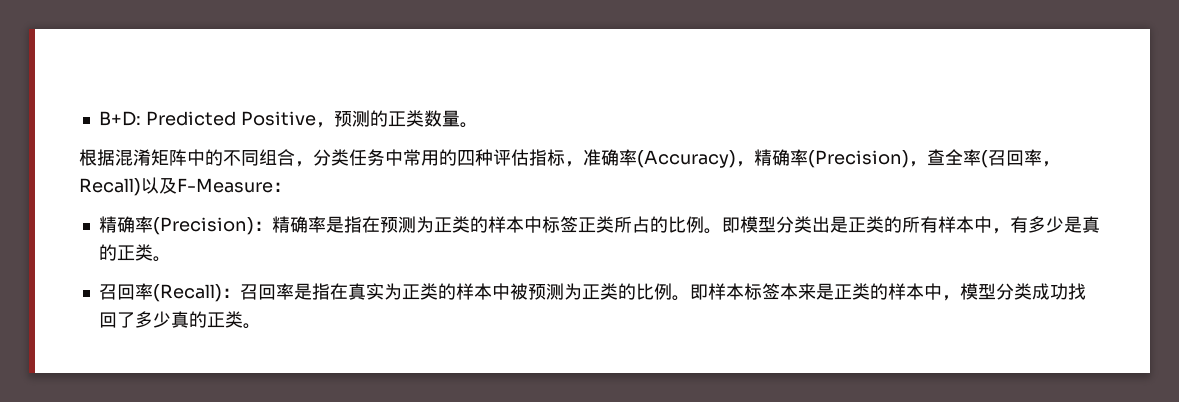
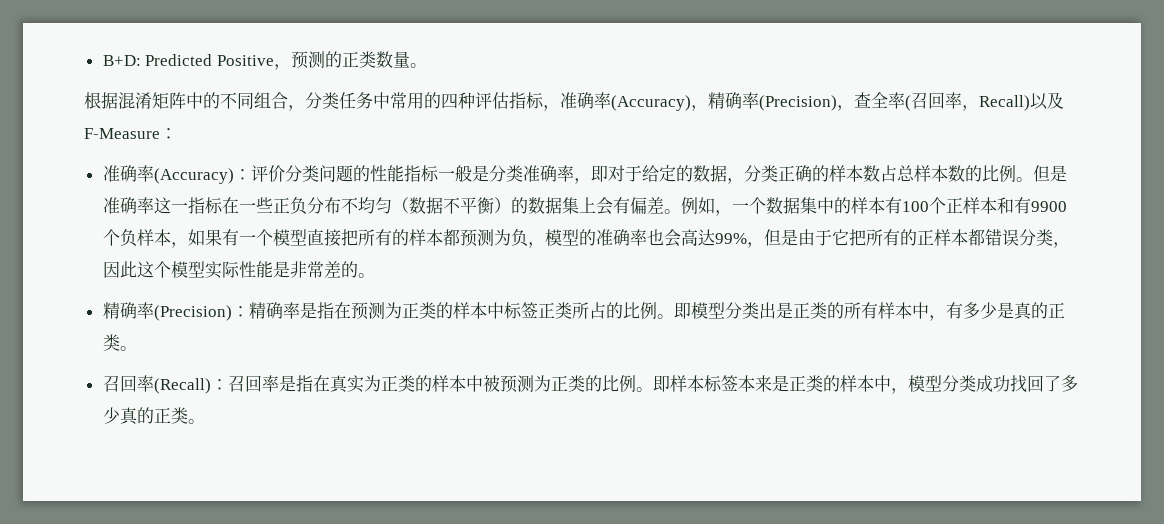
(291, 187) none -> [102,165,1067,184] [102,197,1067,216] [102,229,1070,248] [102,261,375,279] // 准确率(Accuracy)：评价分类问题的性能指标一般是分类准确率，即对于给定的数据，分类正确的样本数占总样本数的比例。但是准确率这一指标在一些正负分布不均匀（数据不平衡）的数据集上会有偏差。例如，一个数据集中的样本有100个正样本和有9900个负样本，如果有一个模型直接把所有的样本都预测为负，模型的准确率也会高达99%，但是由于它把所有的正样本都错误分类，因此这个模型实际性能是非常差的。

